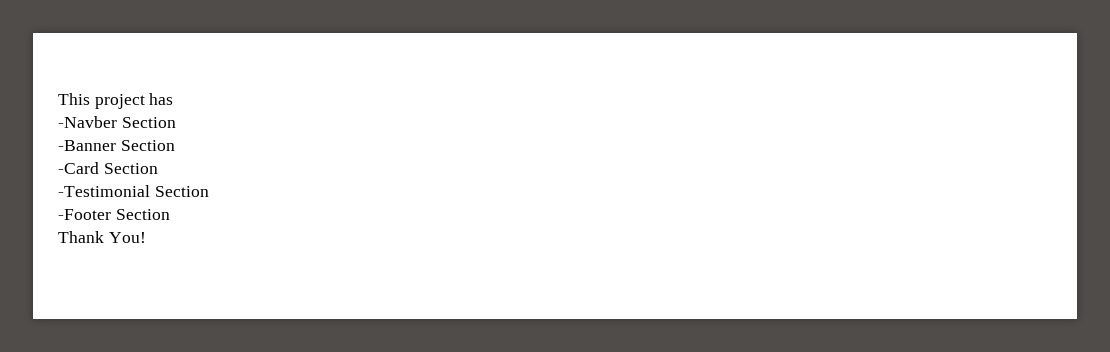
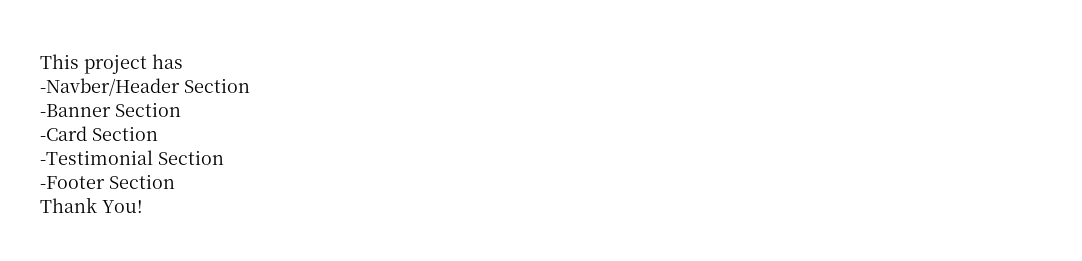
[58,116,117,128] -Navber -> [40,78,180,96] -Navber/Header

